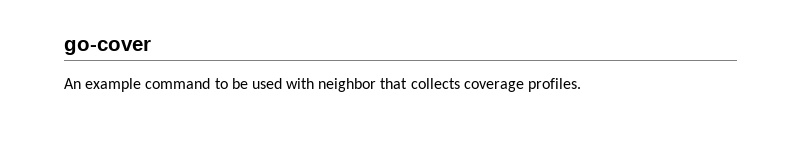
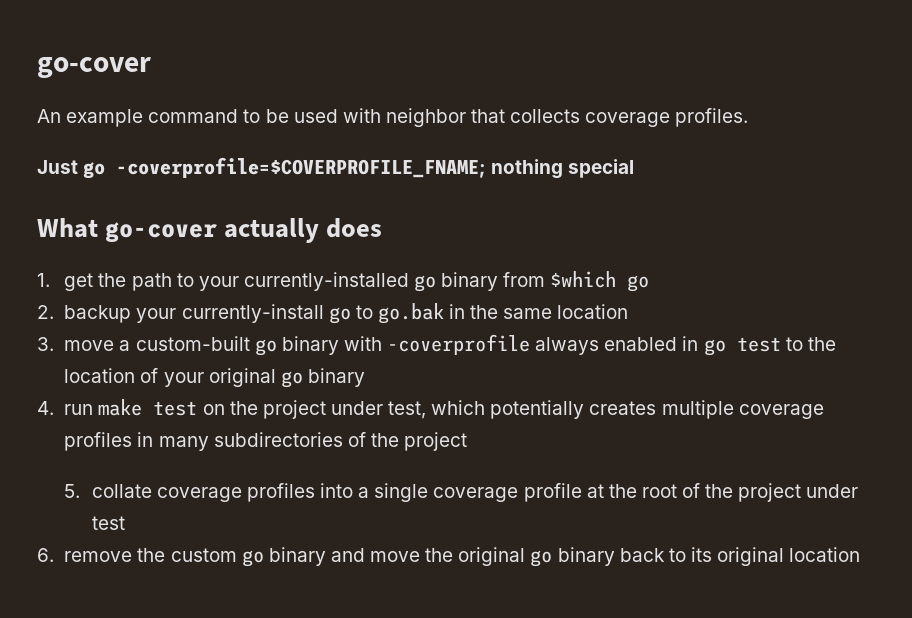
(582, 85) none -> [37,157,635,179] [37,218,383,243] [37,271,650,292] [37,303,629,324] [37,334,836,356] [64,368,365,388] [37,399,824,419] [64,432,468,451] [64,483,859,502] [91,516,125,530] [37,547,861,567] // Just go -coverprofile=$COVERPROFILE_FNAME; nothing special // What go-cover actually does // 1. get the path to your currently-installed go binary from $which go // 2. backup your currently-install go to go.bak in the same location // 3. move a custom-built go binary with -coverprofile always enabled in go test to the location of your original go binary // 4. run make test on the project under test, which potentially creates multiple coverage profiles in many subdirectories of the project // 5. collate coverage profiles into a single coverage profile at the root of the project under test // 6. remove the custom go binary and move the original go binary back to its original location

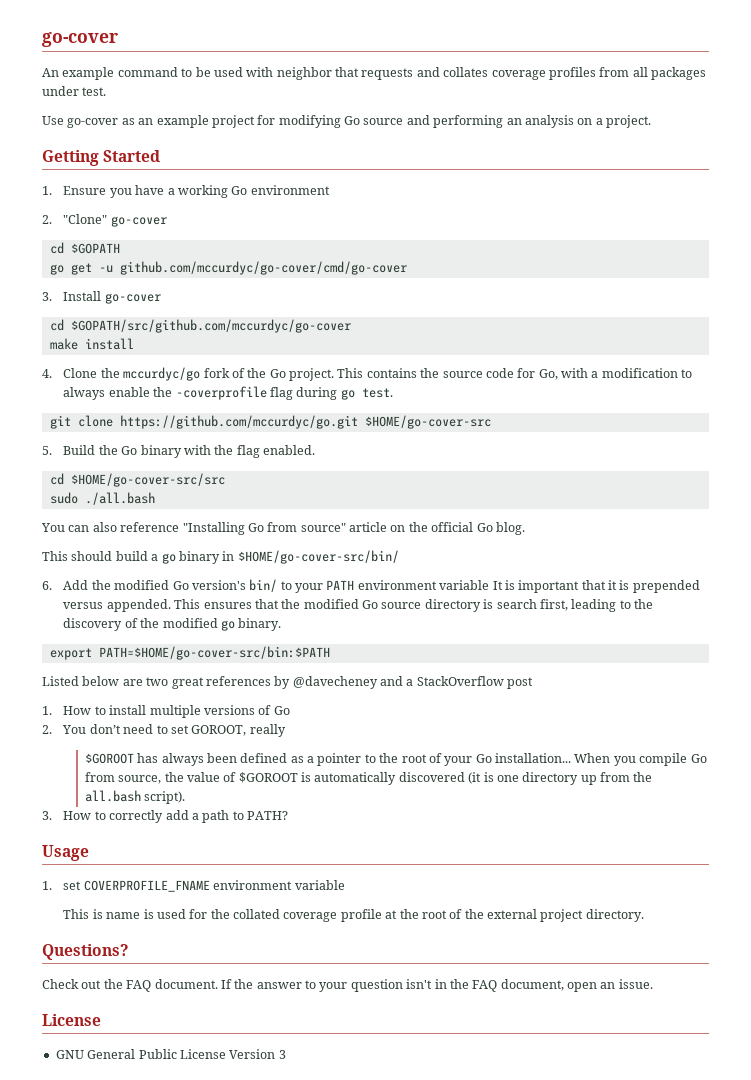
[510,108,749,127] [37,157,635,179] [37,218,383,243] [37,271,650,292] [37,303,629,324] [37,334,836,356] [64,368,365,388] [37,399,824,419] [64,432,468,451] [64,483,429,502] collects coverage profiles. // Just go -coverprofile=$COVERPROFILE_FNAME; nothing special // What go-cover actually does // 1. get the path to your currently-installed go binary from $which go // 2. backup your currently-install go to go.bak in the same location // 3. move a custom-built go binary with -coverprofile always enabled in go test to the location of your original go binary // 4. run make test on the project under test, which potentially creates multiple coverage profiles in many subdirectories of the project // 5. collate coverage profiles into a single -> [361,67,706,80] [42,86,107,96] [42,115,651,128] [42,150,161,166] [42,185,330,198] [42,214,167,227] [49,242,120,254] [49,261,407,275] [42,291,161,304] [49,319,351,333] [49,338,134,350] [42,367,693,381] [63,386,393,400] [49,415,491,429] [42,445,316,458] [49,473,225,487] [49,492,155,505] [41,522,525,535] [42,550,399,564] [42,579,700,593] [63,599,654,612] [63,618,282,631] [49,646,330,660] [42,676,534,689] [42,705,290,718] [42,724,286,737] [84,753,707,766] [84,772,653,785] [84,790,186,804] [42,810,289,823] [42,845,89,861] [42,880,345,892] [63,909,281,919] requests and collates coverage profiles from all packages under test. // Use go-cover as an example project for modifying Go source and performing an analysis on a project. // Getting Started // 1. Ensure you have a working Go environment // 2. "Clone" go-cover // cd $GOPATH // go get -u github.com/mccurdyc/go-cover/cmd/go-cover // 3. Install go-cover // cd $GOPATH/src/github.com/mccurdyc/go-cover // make install // 4. Clone the mccurdyc/go fork of the Go project. This contains the source code for Go, with a modification to always enable the -coverprofile flag during go test. // git clone https://github.com/mccurdyc/go.git $HOME/go-cover-src // 5. Build the Go binary with the flag enabled. // cd $HOME/go-cover-src/src // sudo ./all.bash // You can also reference "Installing Go from source" article on the official Go blog. // This should build a go binary in $HOME/go-cover-src/bin/ // 6. Add the modified Go version's bin/ to your PATH environment variable It is important that it is prepended versus appended. This ensures that the modified Go source directory is search first, leading to the discovery of the modified go binary. // export PATH=$HOME/go-cover-src/bin:$PATH // Listed below are two great references by @davecheney and a StackOverflow post // 1. How to install multiple versions of Go // 2. You don’t need to set GOROOT, really // $GOROOT has always been defined as a pointer to the root of your Go installation... When you compile Go from source, the value of $GOROOT is automatically discovered (it is one directory up from the all.bash script). // 3. How to correctly add a path to PATH? // Usage // 1. set COVERPROFILE_FNAME environment variable // This is name is used for the collated
[738,483,859,502] [91,516,125,530] [37,547,861,567] project under test // 6. remove the custom go binary and move the original go binary back to its original location -> [487,909,644,922] [42,944,129,960] [42,979,653,992] [42,1014,101,1026] [55,1049,286,1059] external project directory. // Questions? // Check out the FAQ document. If the answer to your question isn't in the FAQ document, open an issue. // License // GNU General Public License Version 3

